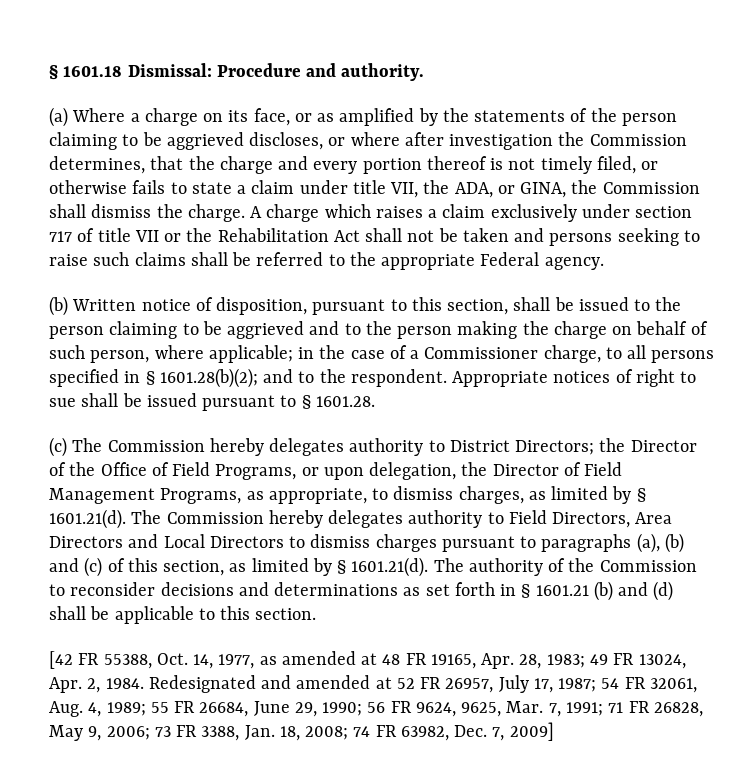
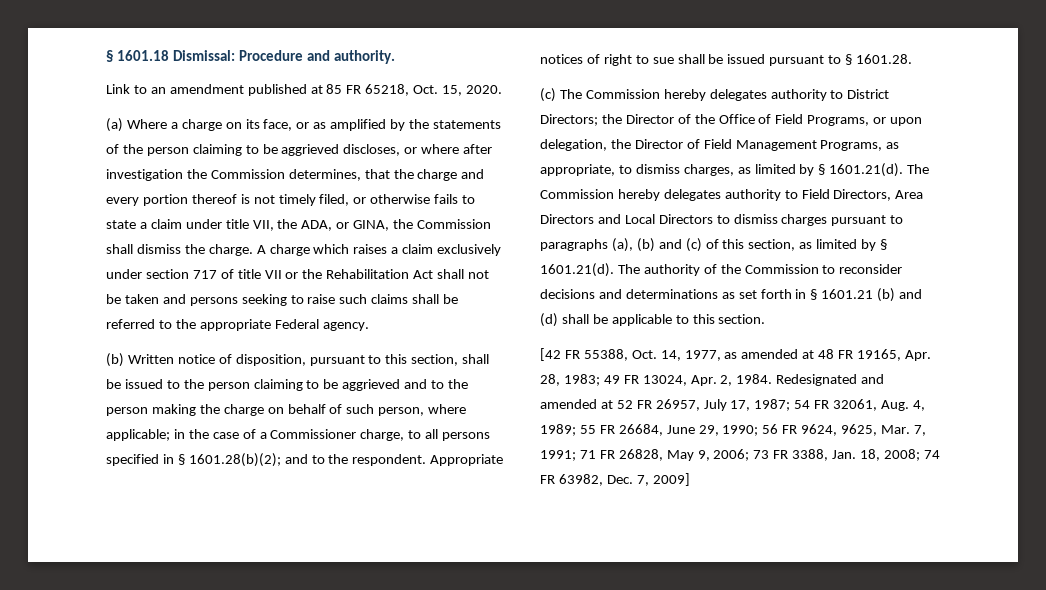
(425, 72) none -> [106,84,503,96] // Link to an amendment published at 85 FR 65218, Oct. 15, 2020.

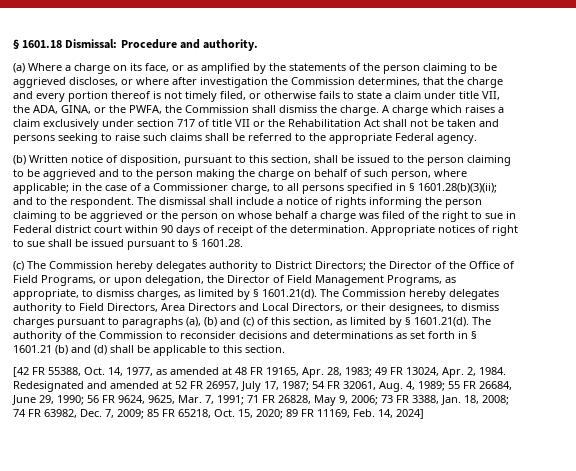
[106,84,503,96] // Link to an amendment published at 85 FR 65218, Oct. 15, 2020. -> (259, 45) none
[336,220,390,231] or GINA, -> [61,105,162,114] GINA, or the PWFA,
[188,453,281,467] 1601.28(b)(2); -> [418,183,497,193] 1601.28(b)(3)(ii);
(427, 460) none -> [137,197,482,208] [13,211,516,222] [13,225,368,236] The dismissal shall include a notice of rights informing the person claiming to be aggrieved or the person on whose behalf a charge was filed of the right to sue in Federal district court within 90 days of receipt of the determination.
[658,214,713,224] Directors -> [292,303,444,314] Directors, or their designees,
[652,473,690,486] 2009] -> [117,409,424,419] 2009; 85 FR 65218, Oct. 15, 2020; 89 FR 11169, Feb. 14, 2024]

